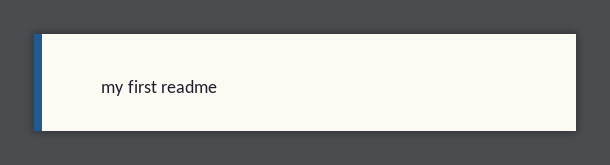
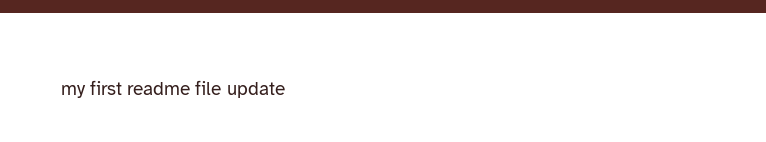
(218, 86) none -> [195,80,285,98] file update

